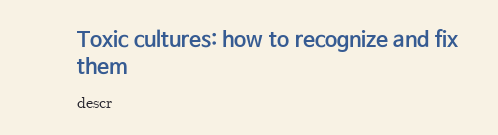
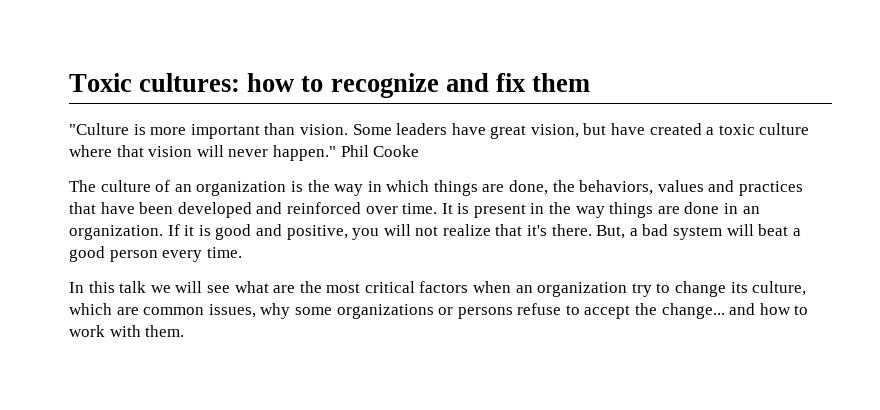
[77,97,112,108] descr -> [69,123,810,139] [69,145,420,161] [69,180,804,196] [69,202,760,218] [69,224,801,240] [69,246,242,262] [69,281,807,297] [69,303,809,319] [69,325,185,337] "Culture is more important than vision. Some leaders have great vision, but have created a toxic culture where that vision will never happen." Phil Cooke // The culture of an organization is the way in which things are done, the behaviors, values and practices that have been developed and reinforced over time. It is present in the way things are done in an organization. If it is good and positive, you will not realize that it's there. But, a bad system will beat a good person every time. // In this talk we will see what are the most critical factors when an organization try to change its culture, which are common issues, why some organizations or persons refuse to accept the change... and how to work with them.

